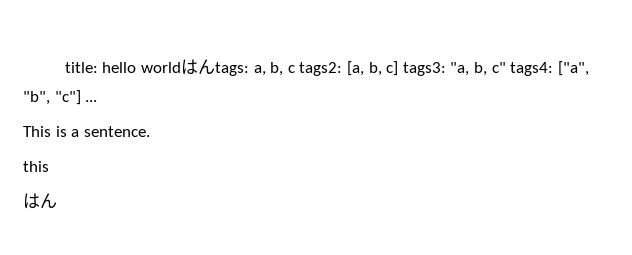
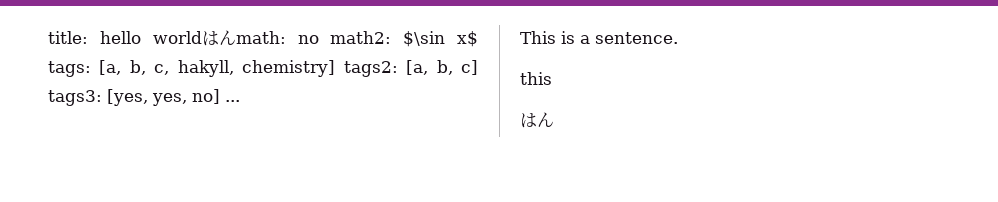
[215,62,295,76] tags: a, b, c -> [235,31,478,47] [48,60,336,77] math: no math2: $\sin x$ tags: [a, b, c, hakyll, chemistry]
[450,61,589,76] [23,90,81,105] "a, b, c" tags4: ["a", "b", "c"] -> [107,89,220,106] [yes, yes, no]

